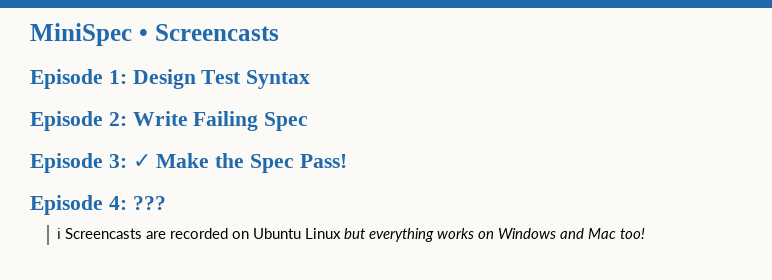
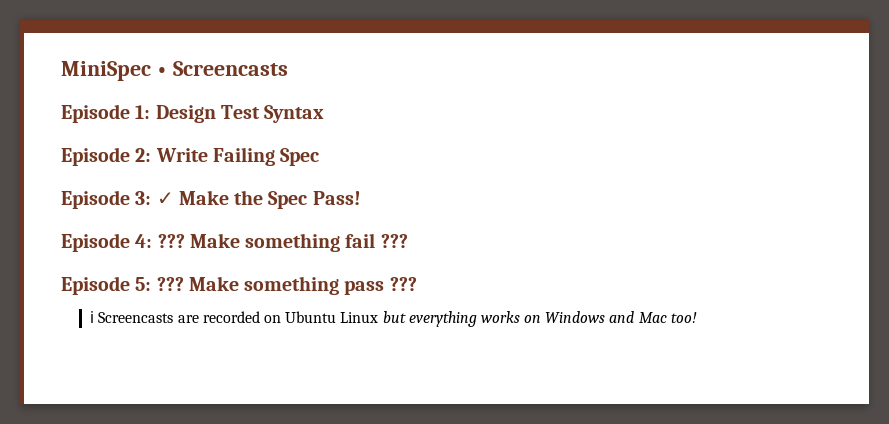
(166, 203) none -> [189,233,408,252] [61,276,417,295] Make something fail ??? // Episode 5: ??? Make something pass ???

